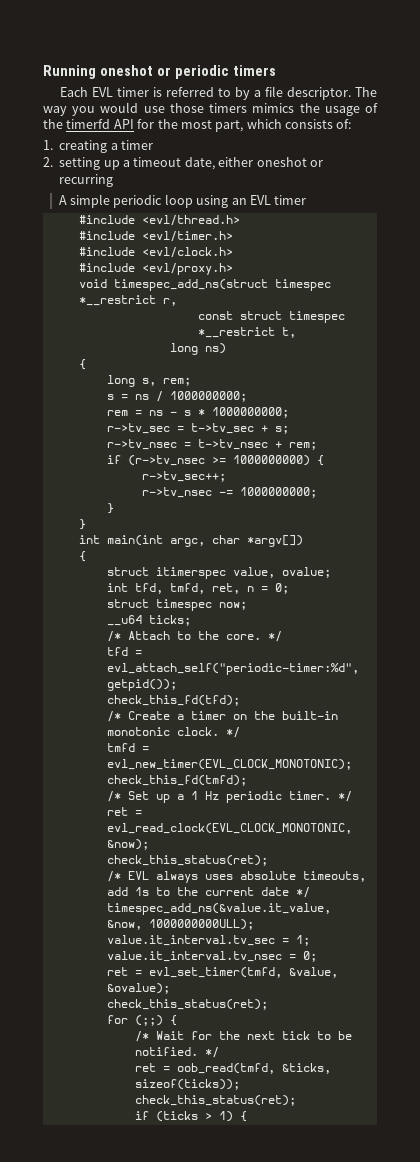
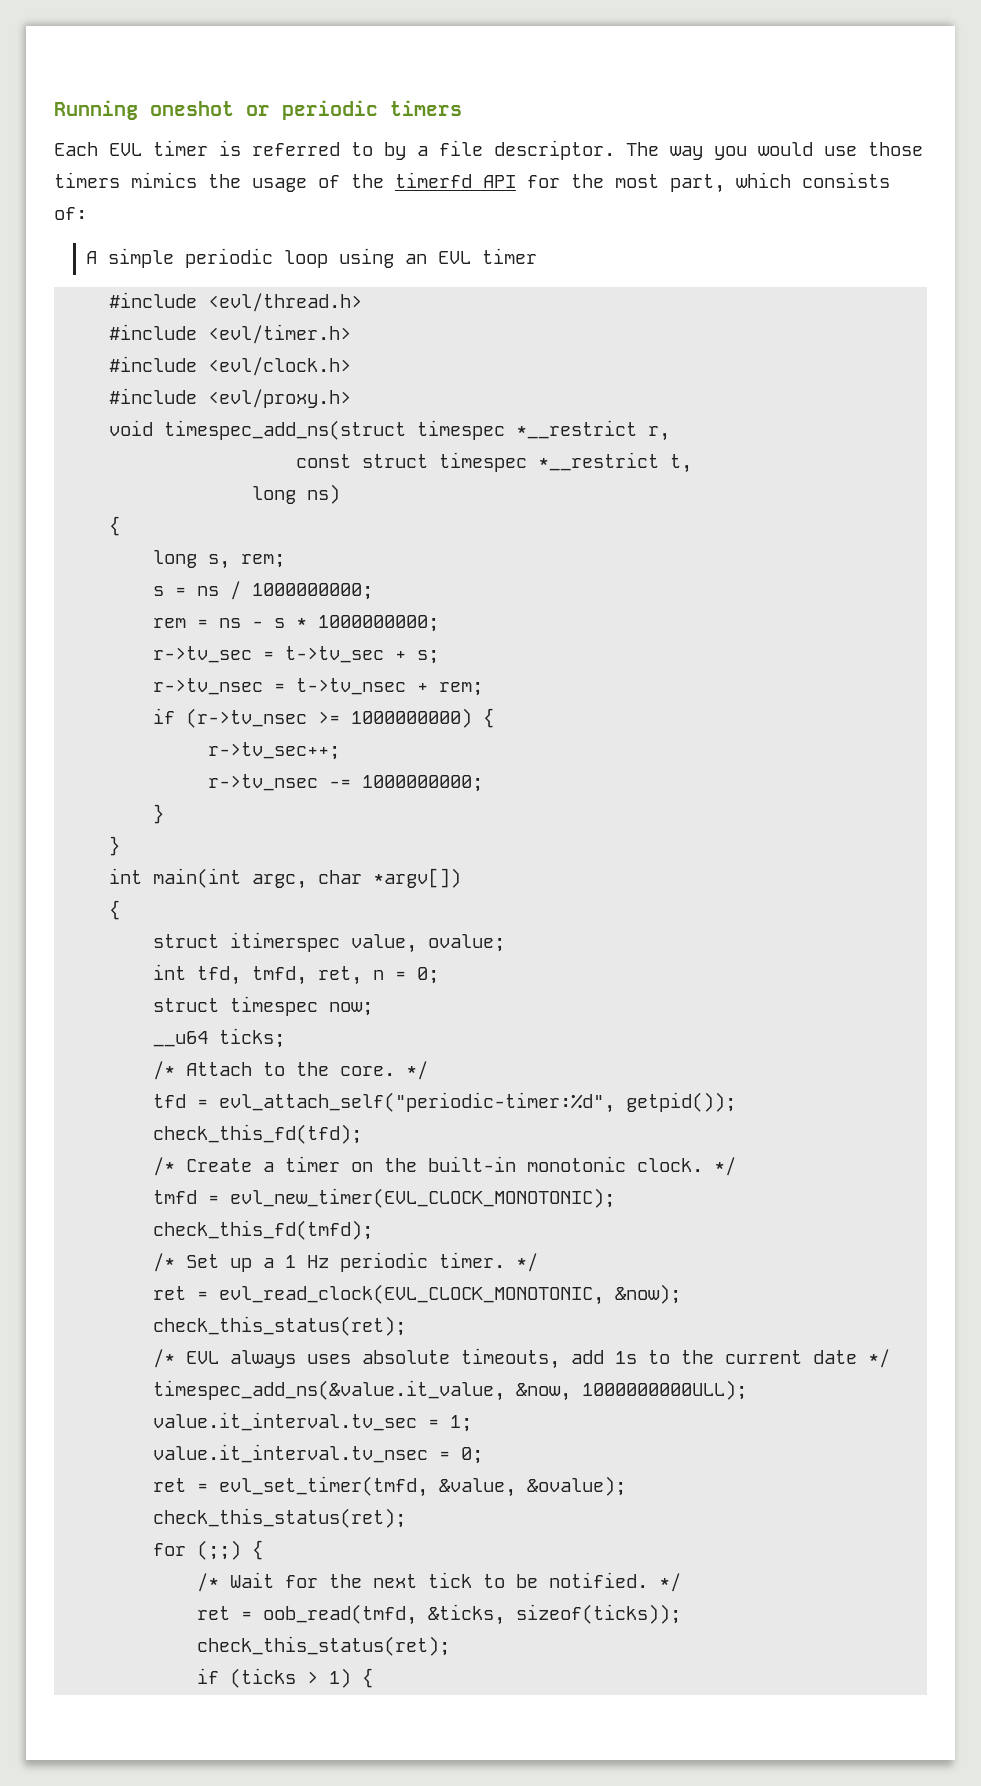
[43,140,153,153] [43,157,323,170] [59,174,114,187] // 1. creating a timer // 2. setting up a timeout date, either oneshot or recurring -> (87, 213) none

